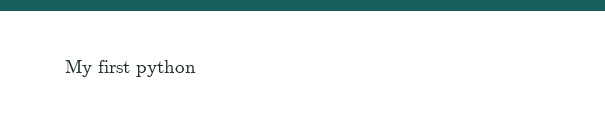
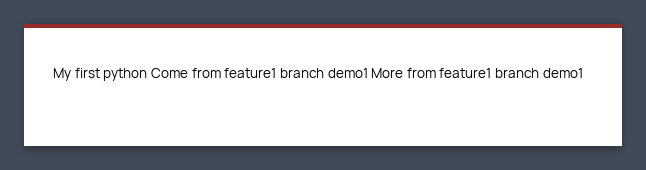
(196, 68) none -> [150,68,583,78] Come from feature1 branch demo1 More from feature1 branch demo1

